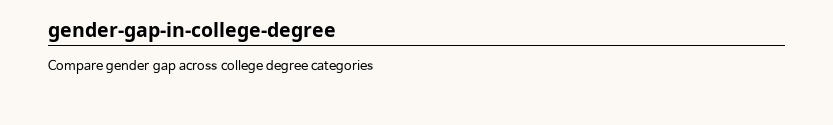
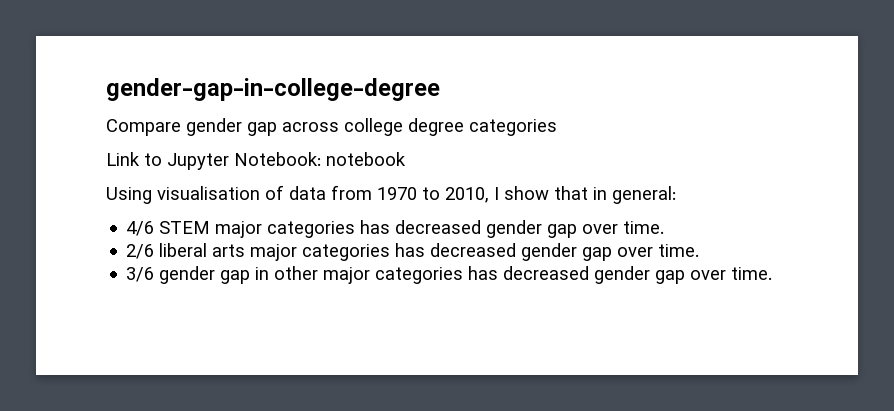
(374, 67) none -> [106,152,406,170] [106,185,676,204] [126,220,665,238] [126,243,700,261] [126,266,773,284] // Link to Jupyter Notebook: notebook // Using visualisation of data from 1970 to 2010, I show that in general: // 4/6 STEM major categories has decreased gender gap over time. // 2/6 liberal arts major categories has decreased gender gap over time. // 3/6 gender gap in other major categories has decreased gender gap over time.

